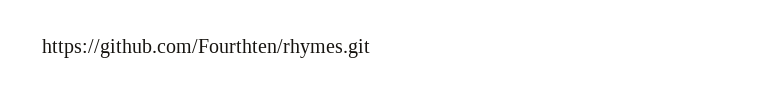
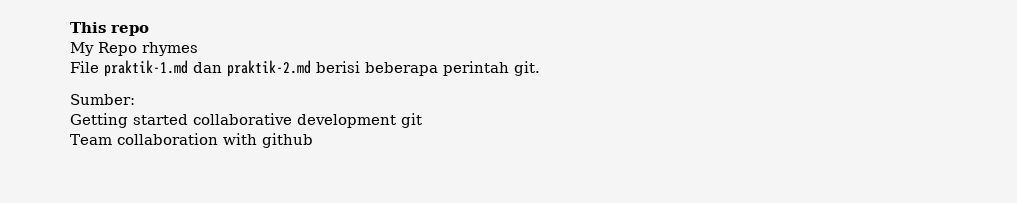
[42,39,370,58] https://github.com/Fourthten/rhymes.git -> [70,22,149,36] [70,42,198,56] [70,60,540,77] [70,94,135,105] [70,113,422,128] [70,133,313,148] This repo // My Repo rhymes // File praktik-1.md dan praktik-2.md berisi beberapa perintah git. // Sumber: // Getting started collaborative development git // Team collaboration with github

